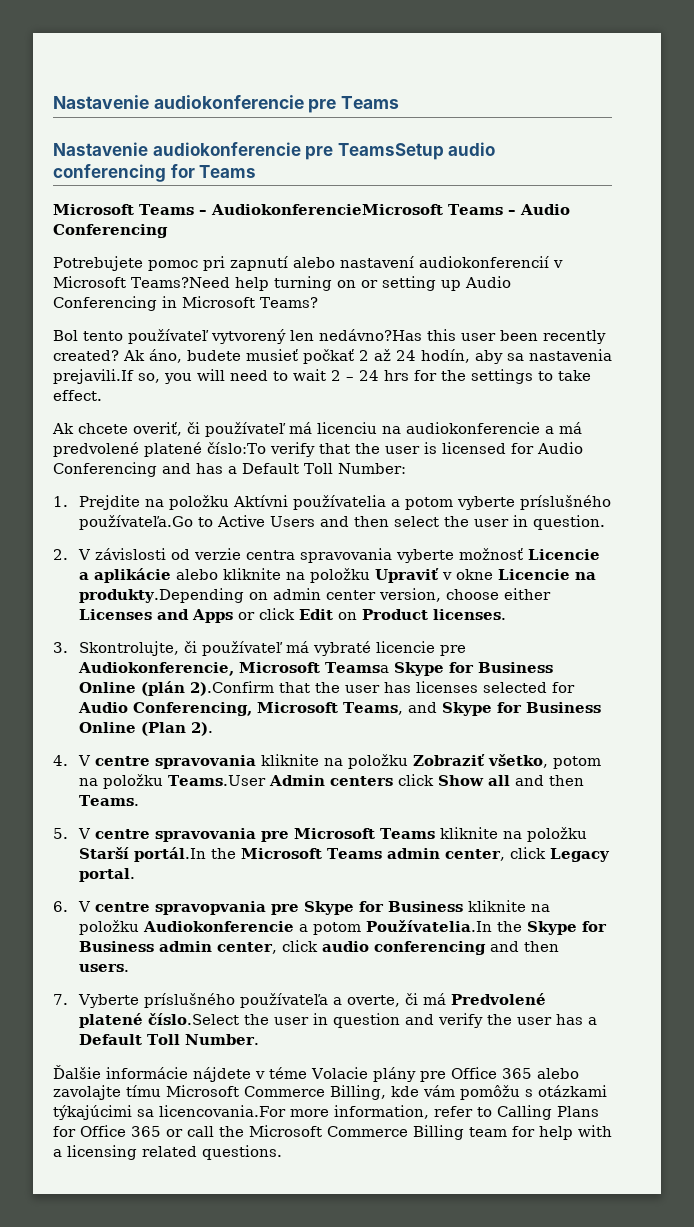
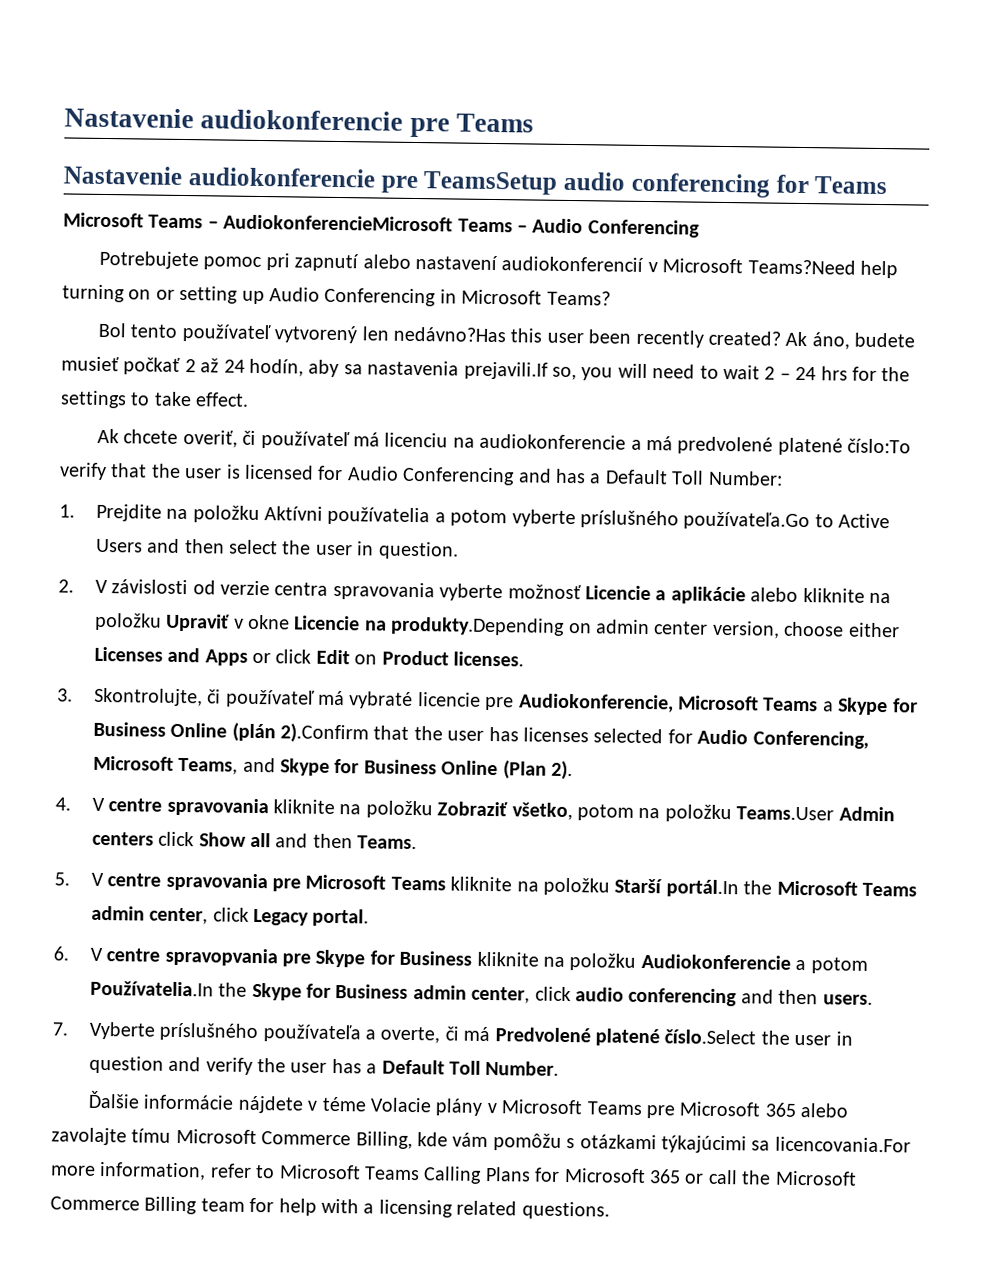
[325,662,390,673] Teamsa -> [763,697,834,712] Teams a
[419,1067,497,1082] pre Office -> [486,1099,761,1119] v Microsoft Teams pre Microsoft
(492, 1112) none -> [278,1164,420,1181] Microsoft Teams
[80,1125,126,1137] Office -> [563,1167,646,1184] Microsoft

